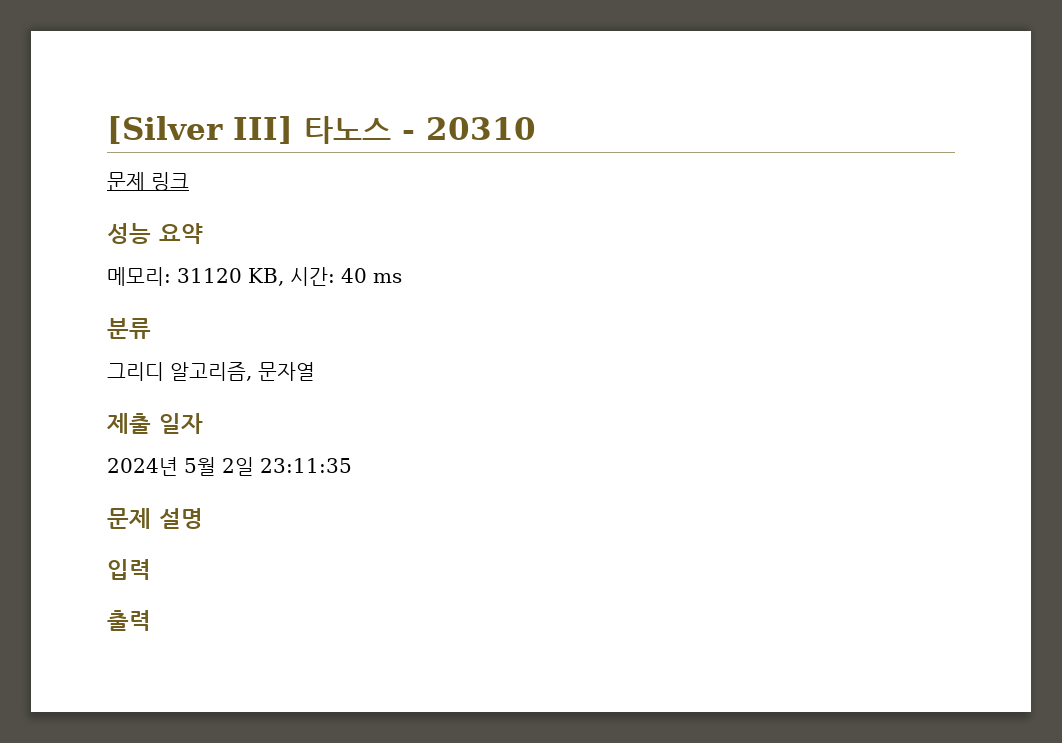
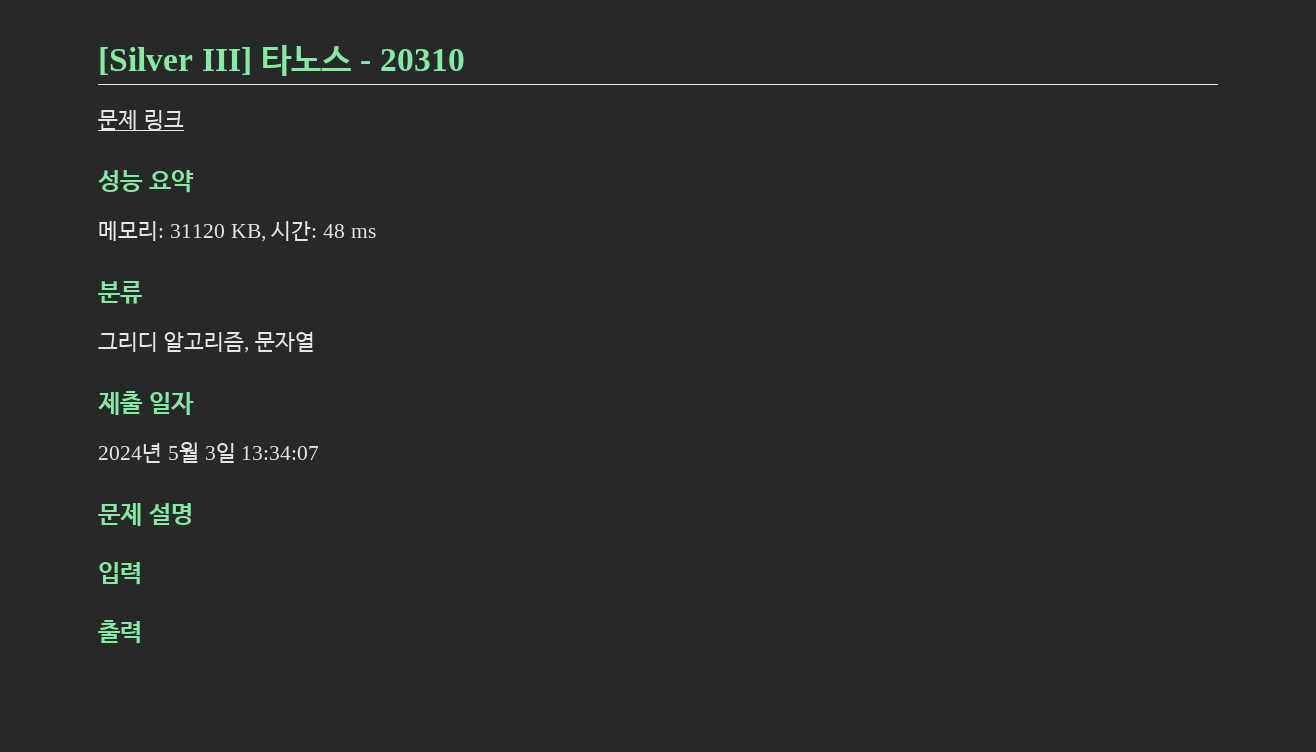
[341,268,367,283] 40 -> [323,224,346,238] 48
[222,457,352,476] 2일 23:11:35 -> [204,443,320,463] 3일 13:34:07

